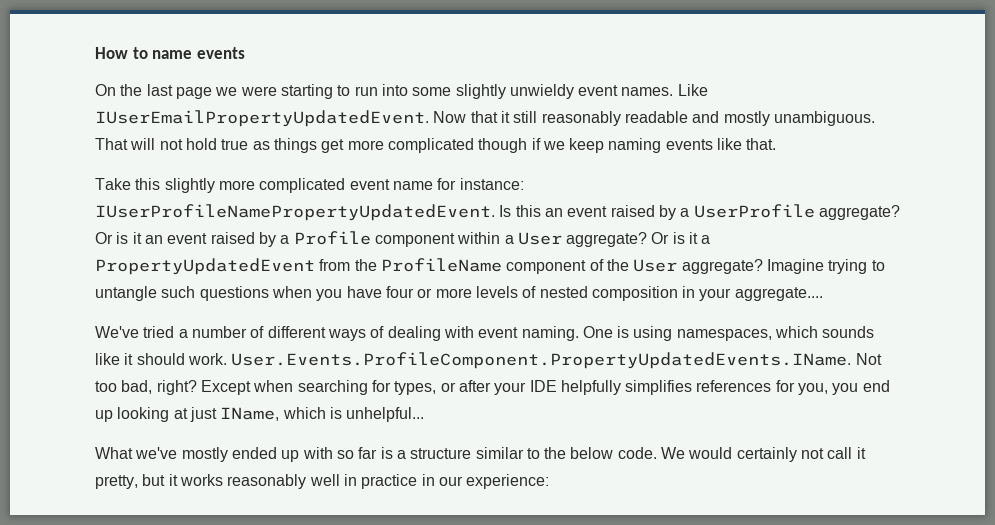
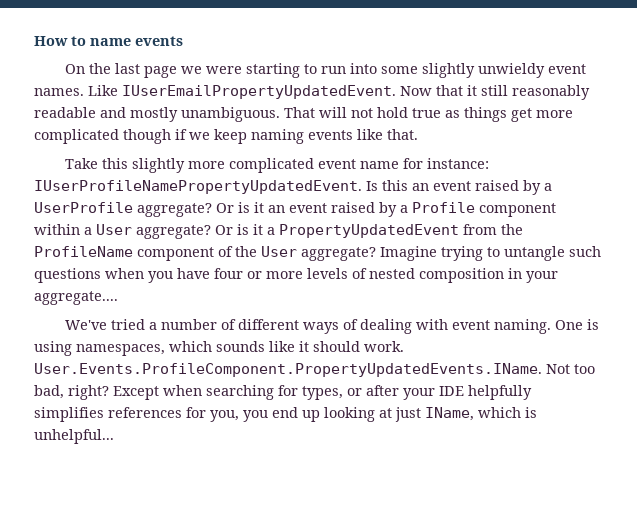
[95,447,866,462] [95,474,550,489] // What we've mostly ended up with so far is a structure similar to the below code. We would certainly not call it pretty, but it works reasonably well in practice in our experience: -> (114, 436) none

